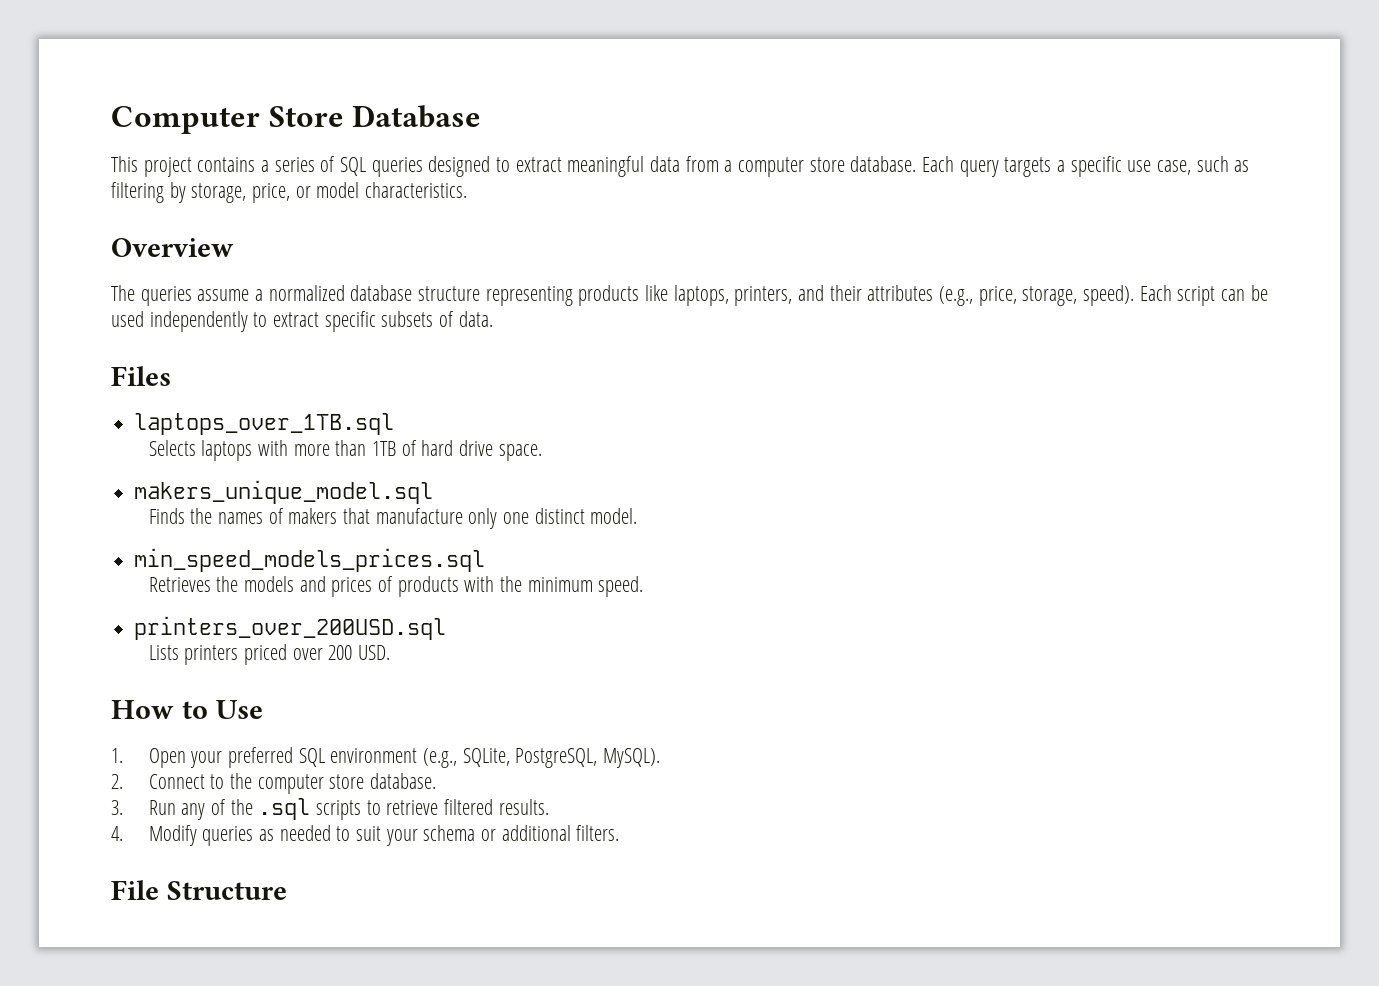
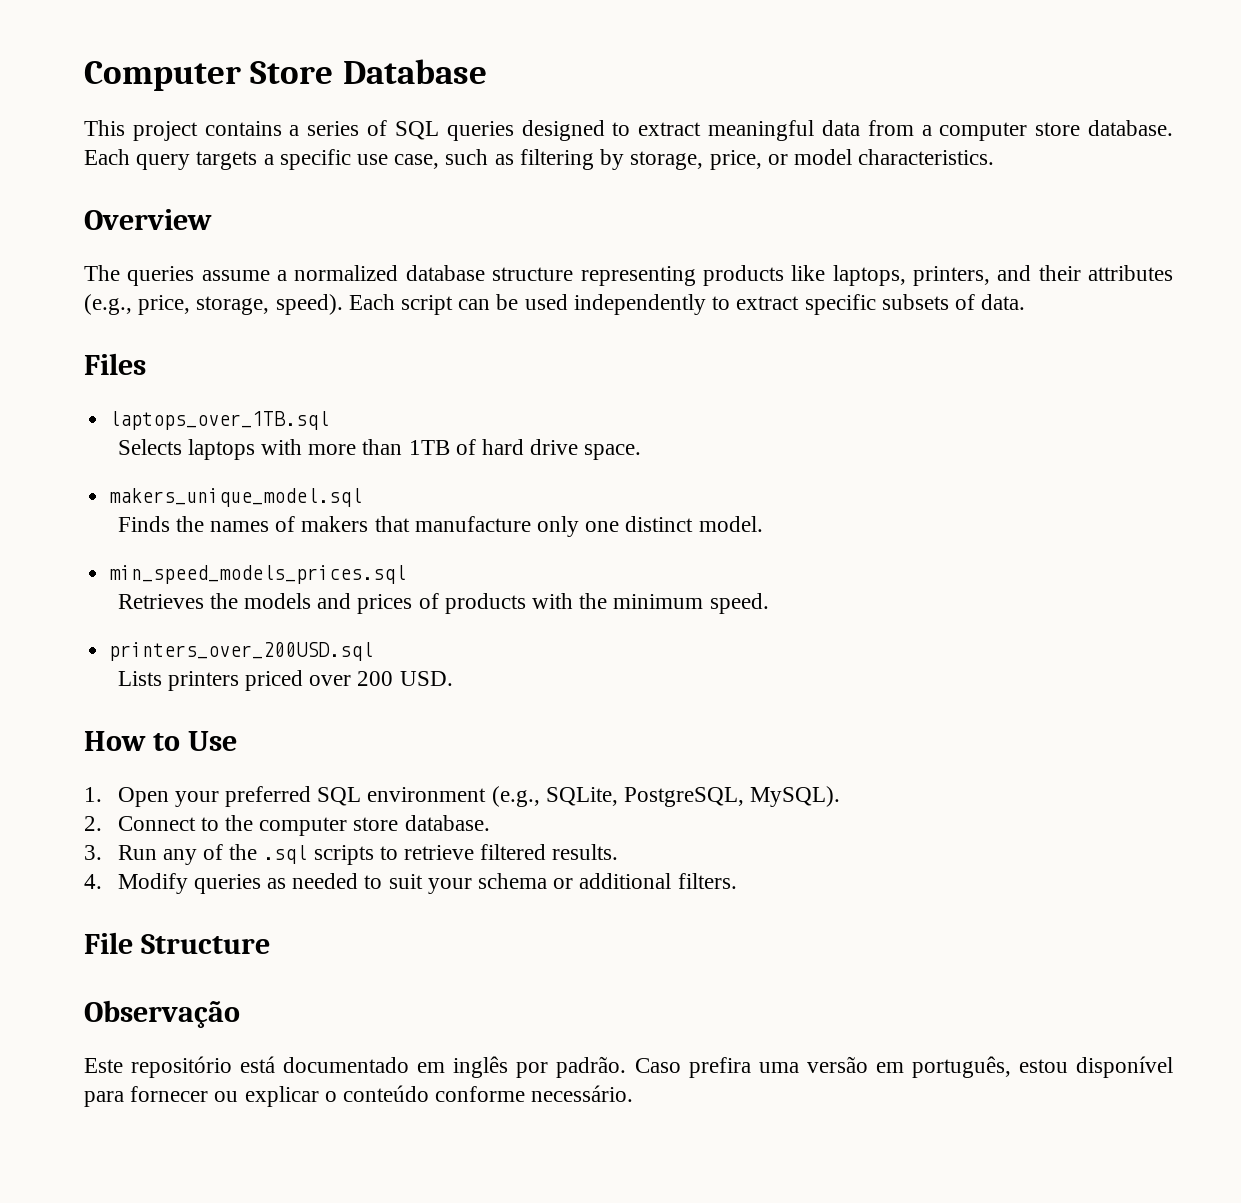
(287, 890) none -> [84,1000,240,1028] [84,1056,1173,1078] [84,1085,634,1107] // Observação // Este repositório está documentado em inglês por padrão. Caso prefira uma versão em português, estou disponível para fornecer ou explicar o conteúdo conforme necessário.

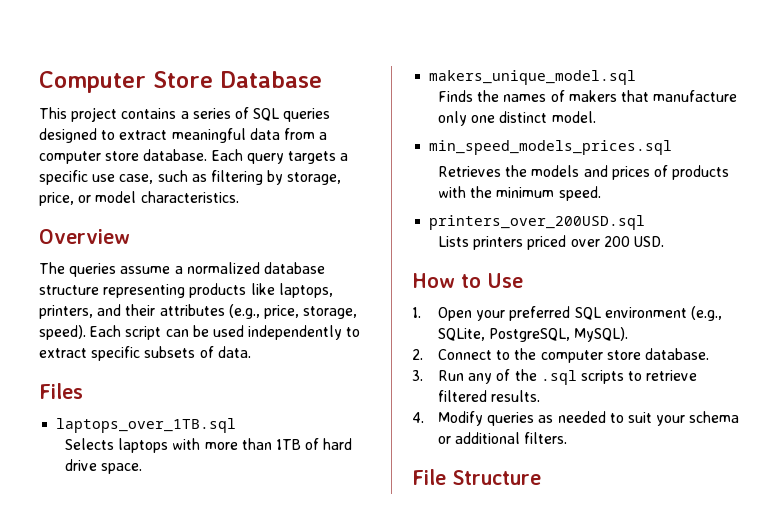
[84,1000,240,1028] [84,1056,1173,1078] [84,1085,634,1107] // Observação // Este repositório está documentado em inglês por padrão. Caso prefira uma versão em português, estou disponível para fornecer ou explicar o conteúdo conforme necessário. -> (541, 477) none

